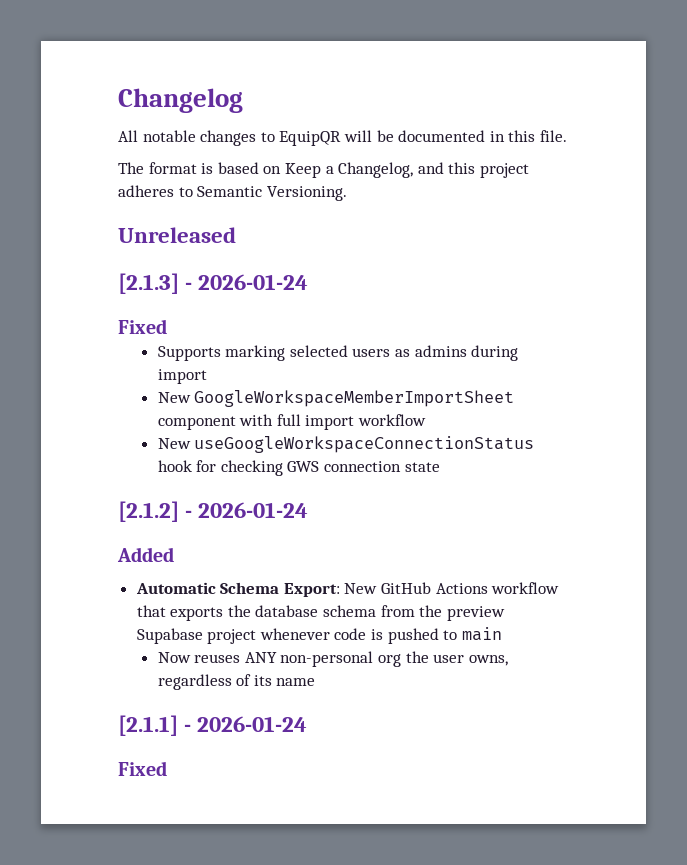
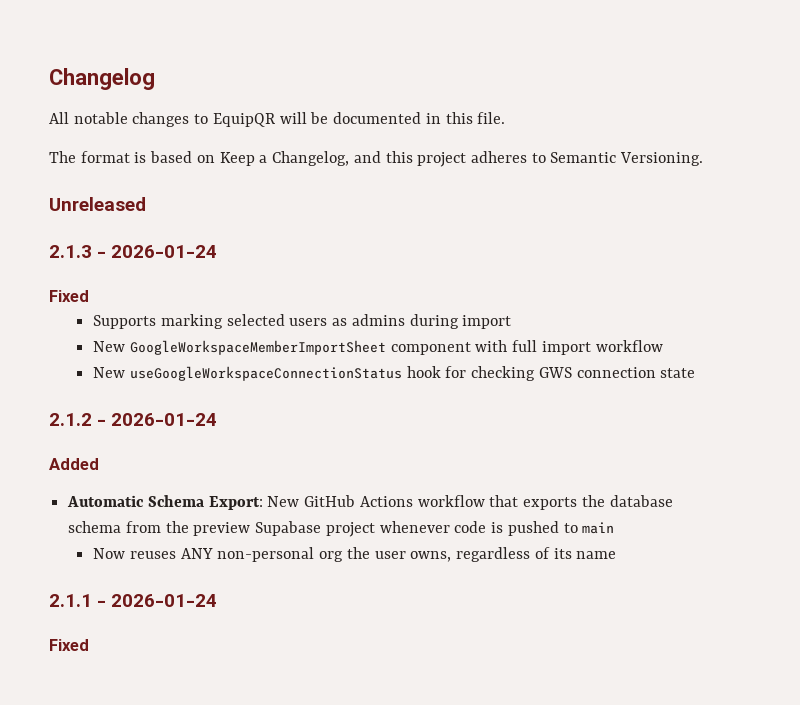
[118,273,179,294] [2.1.3] -> [49,245,92,258] 2.1.3
[118,501,179,522] [2.1.2] -> [49,413,92,426] 2.1.2
[118,715,178,736] [2.1.1] -> [49,594,92,607] 2.1.1

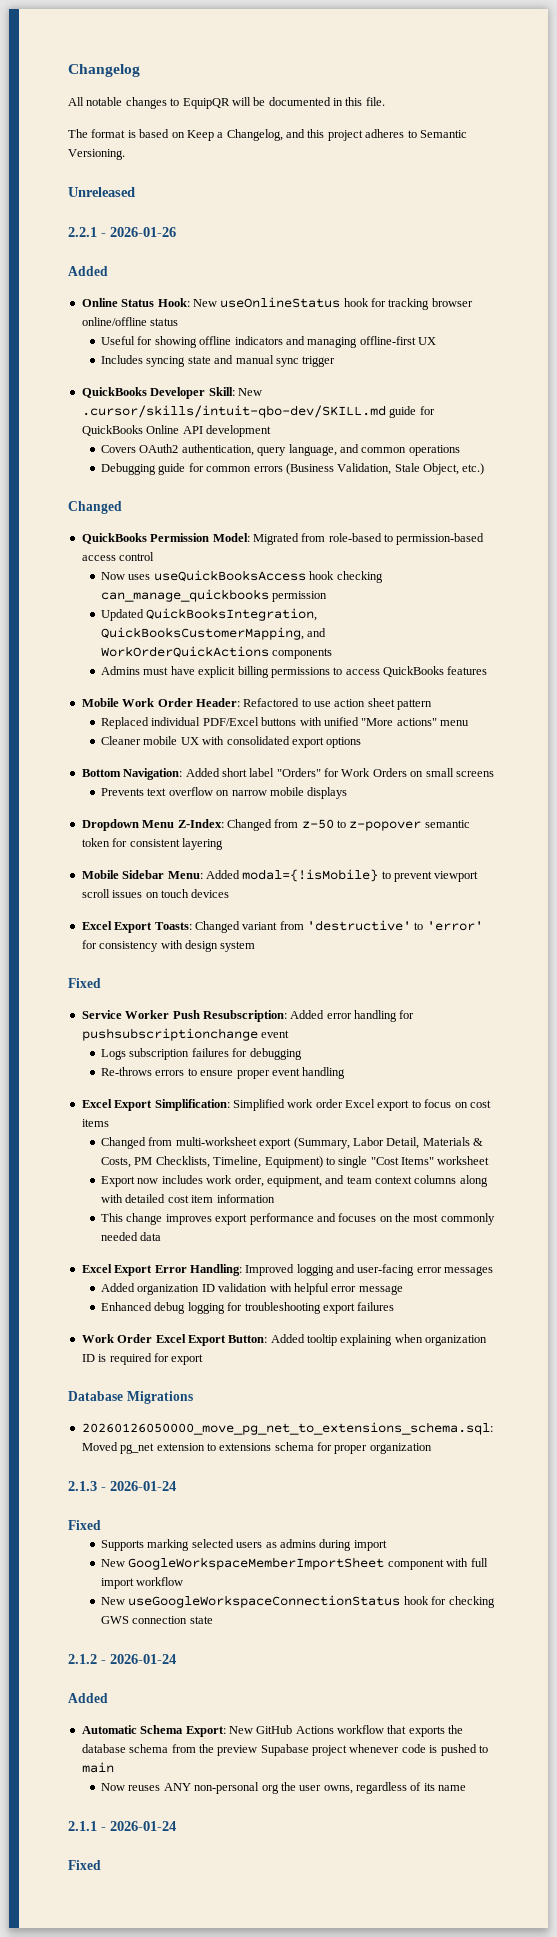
(146, 204) none -> [68,227,176,237] [68,266,108,276] [81,297,473,310] [81,317,179,326] [101,336,437,348] [101,355,336,367] [81,387,262,399] [81,405,435,418] [81,425,271,437] [101,444,460,456] [101,463,485,475] [68,501,122,514] [81,533,485,545] [81,552,155,561] [101,570,383,583] [101,589,328,602] [101,608,318,621] [101,627,327,640] [101,646,333,659] [101,666,488,678] [81,698,433,710] [101,717,470,729] [101,736,362,748] [81,768,494,780] [101,787,348,799] [81,819,470,831] [81,838,223,850] [81,869,479,882] [81,889,230,898] [81,920,483,933] [81,940,256,952] [68,978,101,988] [81,1010,415,1022] [81,1028,290,1041] [101,1048,302,1060] [101,1067,346,1079] [81,1099,491,1111] [81,1119,109,1127] [101,1137,484,1149] [101,1156,490,1168] [101,1175,488,1187] [101,1194,275,1203] [101,1213,495,1225] [101,1232,162,1241] [81,1264,494,1276] [101,1283,403,1295] [101,1302,395,1314] [81,1334,488,1346] [81,1353,204,1365] [68,1391,193,1404] [81,1422,493,1435] [81,1442,432,1454] // 2.2.1 - 2026-01-26 // Added // Online Status Hook: New useOnlineStatus hook for tracking browser online/offline status // Useful for showing offline indicators and managing offline-first UX // Includes syncing state and manual sync trigger // QuickBooks Developer Skill: New .cursor/skills/intuit-qbo-dev/SKILL.md guide for QuickBooks Online API development // Covers OAuth2 authentication, query language, and common operations // Debugging guide for common errors (Business Validation, Stale Object, etc.) // Changed // QuickBooks Permission Model: Migrated from role-based to permission-based access control // Now uses useQuickBooksAccess hook checking can_manage_quickbooks permission // Updated QuickBooksIntegration, QuickBooksCustomerMapping, and WorkOrderQuickActions components // Admins must have explicit billing permissions to access QuickBooks features // Mobile Work Order Header: Refactored to use action sheet pattern // Replaced individual PDF/Excel buttons with unified "More actions" menu // Cleaner mobile UX with consolidated export options // Bottom Navigation: Added short label "Orders" for Work Orders on small screens // Prevents text overflow on narrow mobile displays // Dropdown Menu Z-Index: Changed from z-50 to z-popover semantic token for consistent layering // Mobile Sidebar Menu: Added modal={!isMobile} to prevent viewport scroll issues on touch devices // Excel Export Toasts: Changed variant from 'destructive' to 'error' for consistency with design system // Fixed // Service Worker Push Resubscription: Added error handling for pushsubscriptionchange event // Logs subscription failures for debugging // Re-throws errors to ensure proper event handling // Excel Export Simplification: Simplified work order Excel export to focus on cost items // Changed from multi-worksheet export (Summary, Labor Detail, Materials & Costs, PM Checklists, Timeline, Equipment) to single "Cost Items" worksheet // Export now includes work order, equipment, and team context columns along with detailed cost item information // This change improves export performance and focuses on the most commonly needed data // Excel Export Error Handling: Improved logging and user-facing error messages // Added organization ID validation with helpful error message // Enhanced debug logging for troubleshooting export failures // Work Order Excel Export Button: Added tooltip explaining when organization ID is required for export // Database Migrations // 20260126050000_move_pg_net_to_extensions_schema.sql: Moved pg_net extension to extensions schema for proper organization

